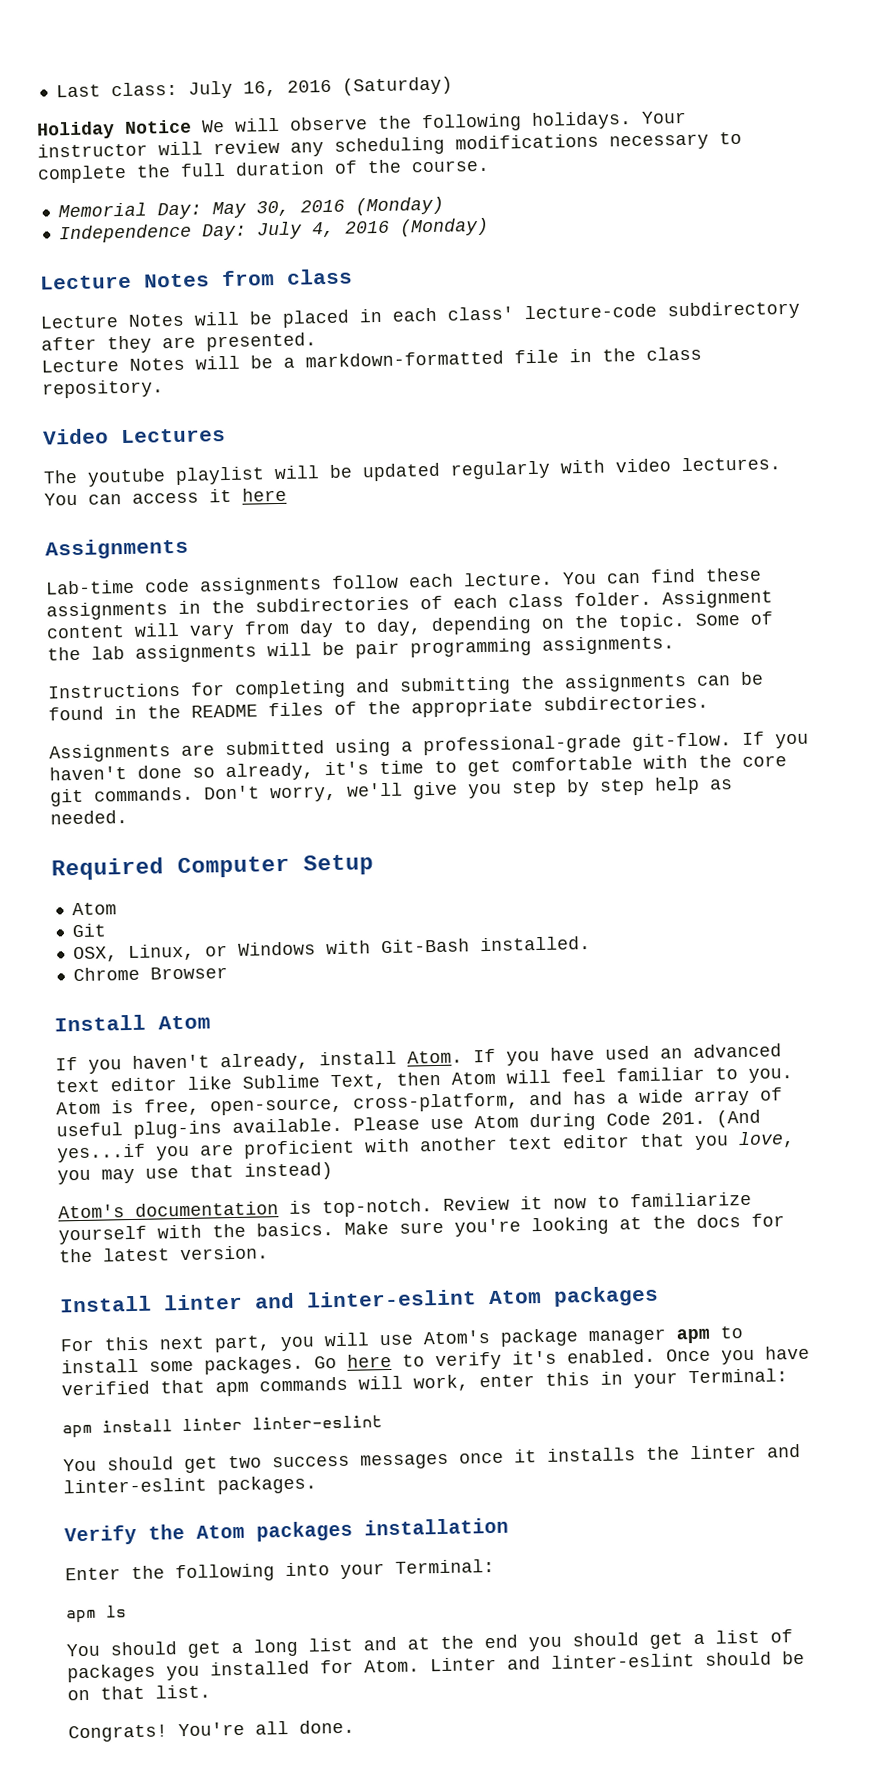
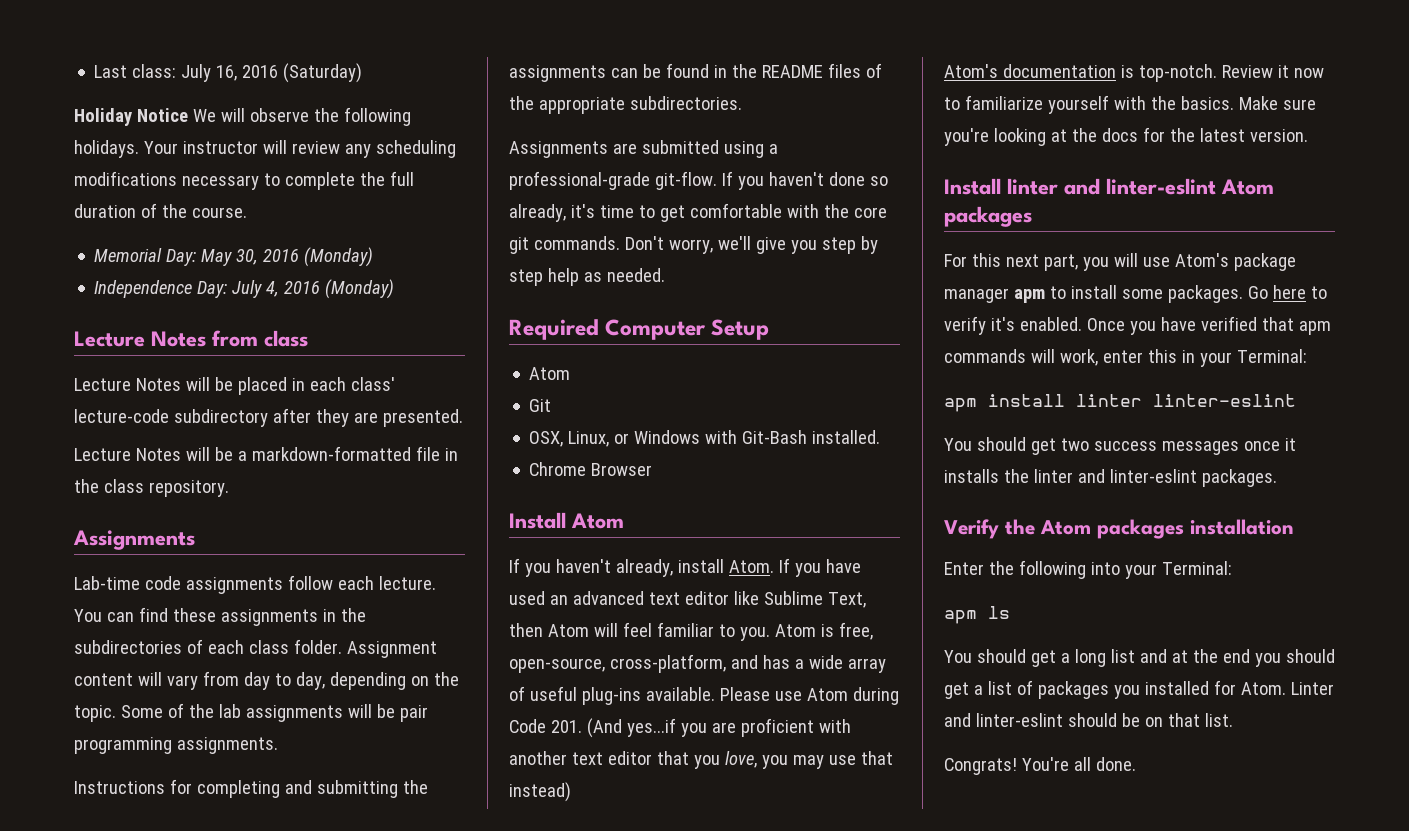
[43,428,226,445] [43,456,781,487] [44,487,287,506] // Video Lectures // The youtube playlist will be updated regularly with video lectures. You can access it here -> (229, 488) none

